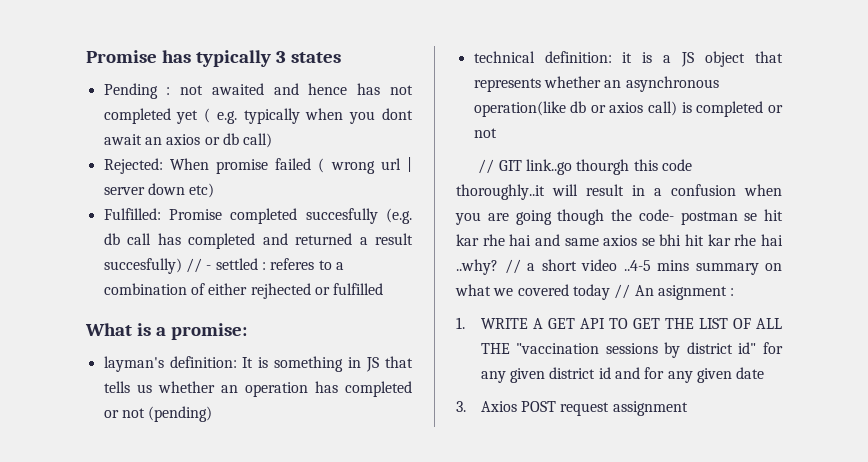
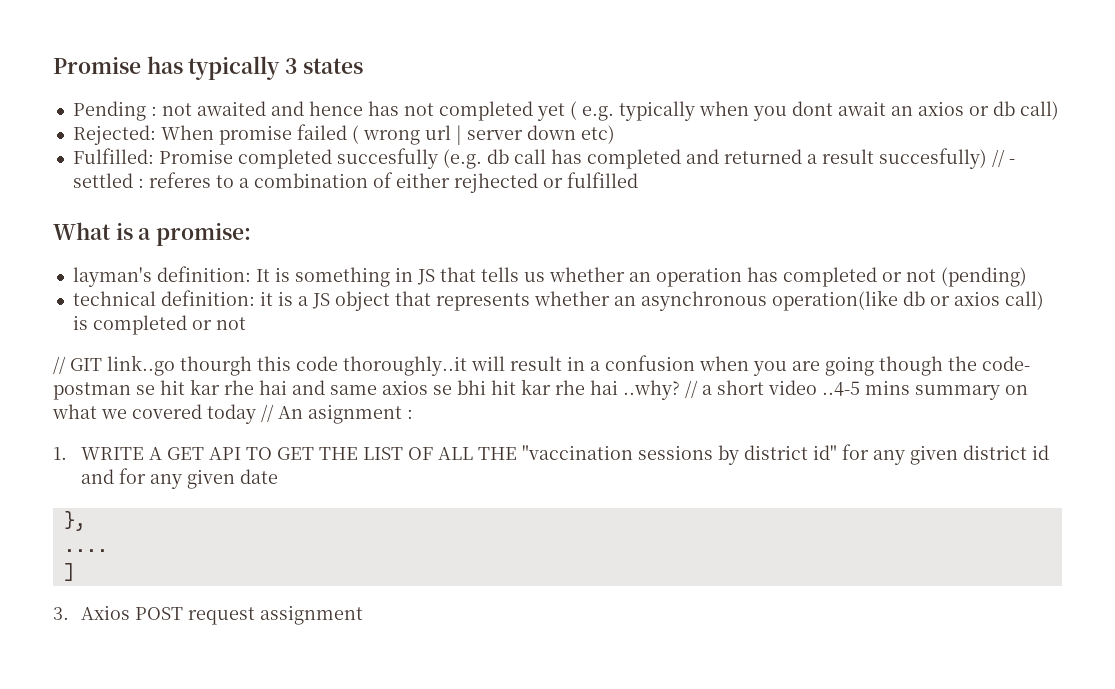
(765, 373) none -> [63,511,86,531] [63,549,108,552] [63,563,74,581] // }, // .... // ]

